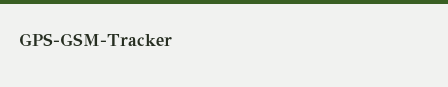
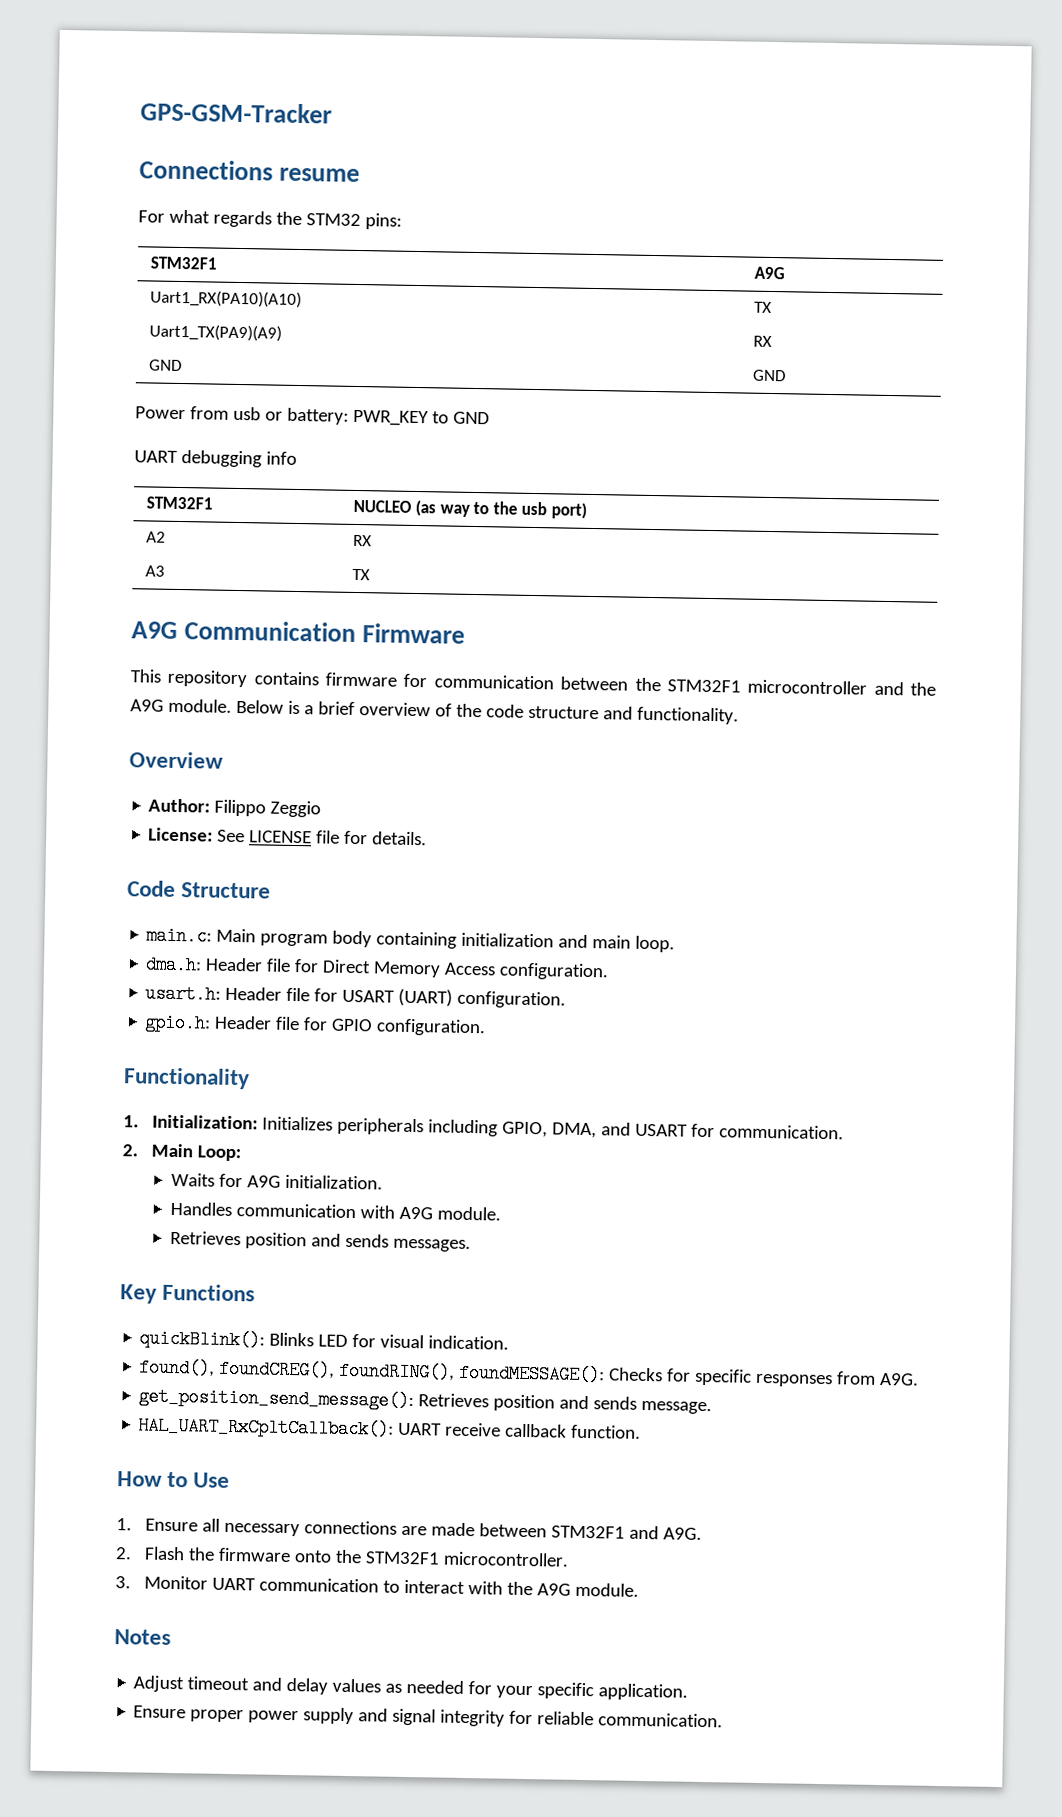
(172, 39) none -> [139,159,361,183] [138,209,402,230] [149,256,217,270] [753,266,785,280] [149,289,302,309] [753,301,772,313] [148,323,282,342] [752,335,772,347] [148,359,182,371] [751,369,786,382] [135,406,490,427] [134,450,297,468] [145,496,213,510] [352,499,587,519] [145,531,166,543] [352,534,372,547] [144,565,165,577] [351,568,370,581] [131,620,466,644] [130,669,936,696] [130,698,739,725] [129,751,224,769] [148,798,322,818] [148,827,428,846] [127,880,272,899] [146,926,676,953] [145,955,610,981] [145,984,567,1009] [144,1013,487,1037] [123,1067,250,1090] [123,1114,844,1140] [122,1143,241,1162] [171,1172,384,1190] [170,1201,502,1221] [170,1230,472,1253] [120,1283,256,1304] [139,1329,510,1350] [139,1358,920,1388] [138,1387,713,1415] [138,1416,642,1439] [117,1471,231,1488] [116,1518,702,1540] [115,1546,569,1567] [115,1575,639,1597] [114,1629,171,1646] [133,1675,689,1701] [133,1705,724,1728] // Connections resume // For what regards the STM32 pins: // STM32F1 | A9G // Uart1_RX(PA10)(A10) | TX // Uart1_TX(PA9)(A9) | RX // GND | GND // Power from usb or battery: PWR_KEY to GND // UART debugging info // STM32F1 | NUCLEO (as way to the usb port) // A2 | RX // A3 | TX // A9G Communication Firmware // This repository contains firmware for communication between the STM32F1 microcontroller and the A9G module. Below is a brief overview of the code structure and functionality. // Overview // Author: Filippo Zeggio // License: See LICENSE file for details. // Code Structure // main.c: Main program body containing initialization and main loop. // dma.h: Header file for Direct Memory Access configuration. // usart.h: Header file for USART (UART) configuration. // gpio.h: Header file for GPIO configuration. // Functionality // 1. Initialization: Initializes peripherals including GPIO, DMA, and USART for communication. // 2. Main Loop: // Waits for A9G initialization. // Handles communication with A9G module. // Retrieves position and sends messages. // Key Functions // quickBlink(): Blinks LED for visual indication. // found(), foundCREG(), foundRING(), foundMESSAGE(): Checks for specific responses from A9G. // get_position_send_message(): Retrieves position and sends message. // HAL_UART_RxCpltCallback(): UART receive callback function. // How to Use // 1. Ensure all necessary connections are made between STM32F1 and A9G. // 2. Flash the firmware onto the STM32F1 microcontroller. // 3. Monitor UART communication to interact with the A9G module. // Notes // Adjust timeout and delay values as needed for your specific application. // Ensure proper power supply and signal integrity for reliable communication.

